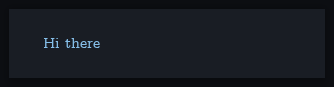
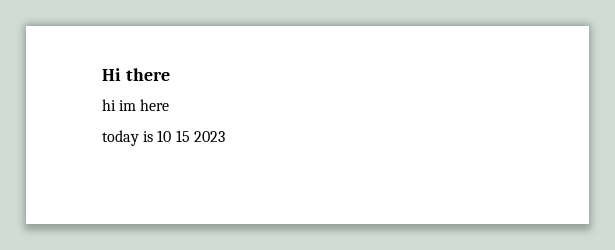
(100, 43) none -> [102,99,170,111] [102,130,225,146] // hi im here // today is 10 15 2023

